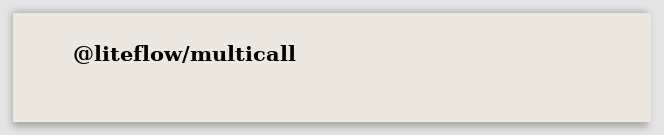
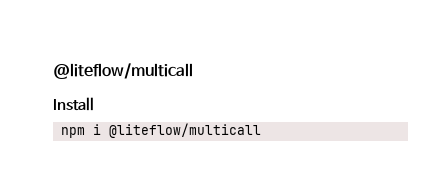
[73,45,296,64] @liteflow/multicall -> [53,63,193,79] [53,97,94,111] [60,123,261,138] @liteflow/multicall // Install // npm i @liteflow/multicall

